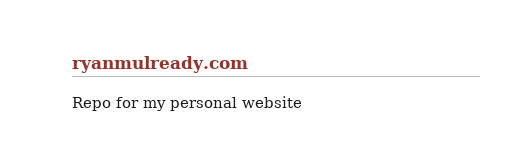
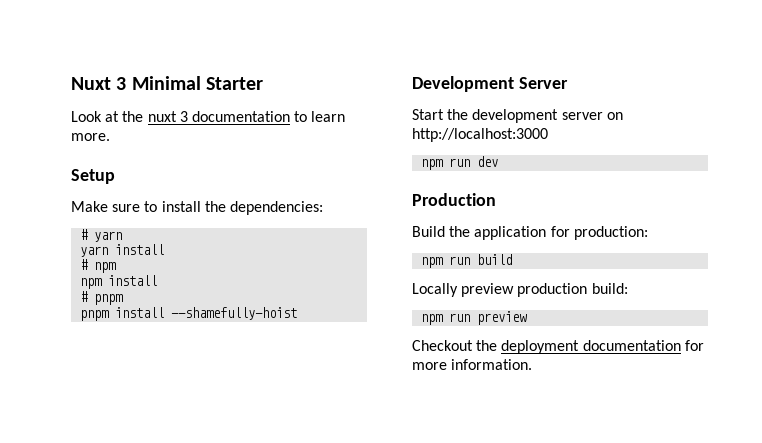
[72,56,248,73] [72,96,302,111] ryanmulready.com // Repo for my personal website -> [71,76,263,90] [71,111,346,122] [71,133,110,141] [71,169,115,184] [71,201,323,215] [80,229,123,242] [80,244,165,257] [80,259,117,273] [80,275,158,289] [80,291,124,305] [80,307,298,321] [412,76,568,92] [412,109,623,123] [412,128,548,142] [421,156,499,170] [412,193,496,206] [412,226,648,240] [421,254,513,268] [412,283,628,297] [421,311,528,325] [412,340,704,354] [412,359,533,370] Nuxt 3 Minimal Starter // Look at the nuxt 3 documentation to learn more. // Setup // Make sure to install the dependencies: // # yarn // yarn install // # npm // npm install // # pnpm // pnpm install --shamefully-hoist // Development Server // Start the development server on http://localhost:3000 // npm run dev // Production // Build the application for production: // npm run build // Locally preview production build: // npm run preview // Checkout the deployment documentation for more information.

